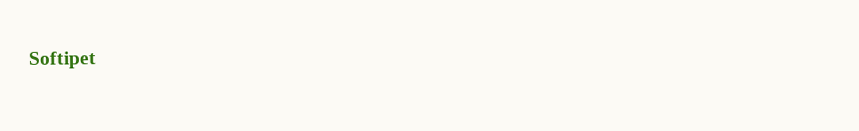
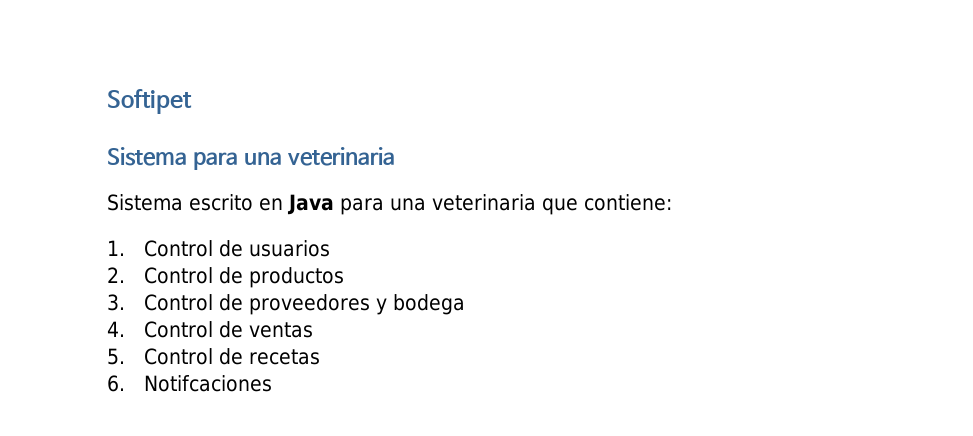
(97, 60) none -> [107,147,395,170] [107,194,672,215] [107,240,331,257] [107,267,345,288] [107,294,466,315] [107,321,314,338] [107,348,321,365] [107,375,273,392] // Sistema para una veterinaria // Sistema escrito en Java para una veterinaria que contiene: // 1. Control de usuarios // 2. Control de productos // 3. Control de proveedores y bodega // 4. Control de ventas // 5. Control de recetas // 6. Notifcaciones

